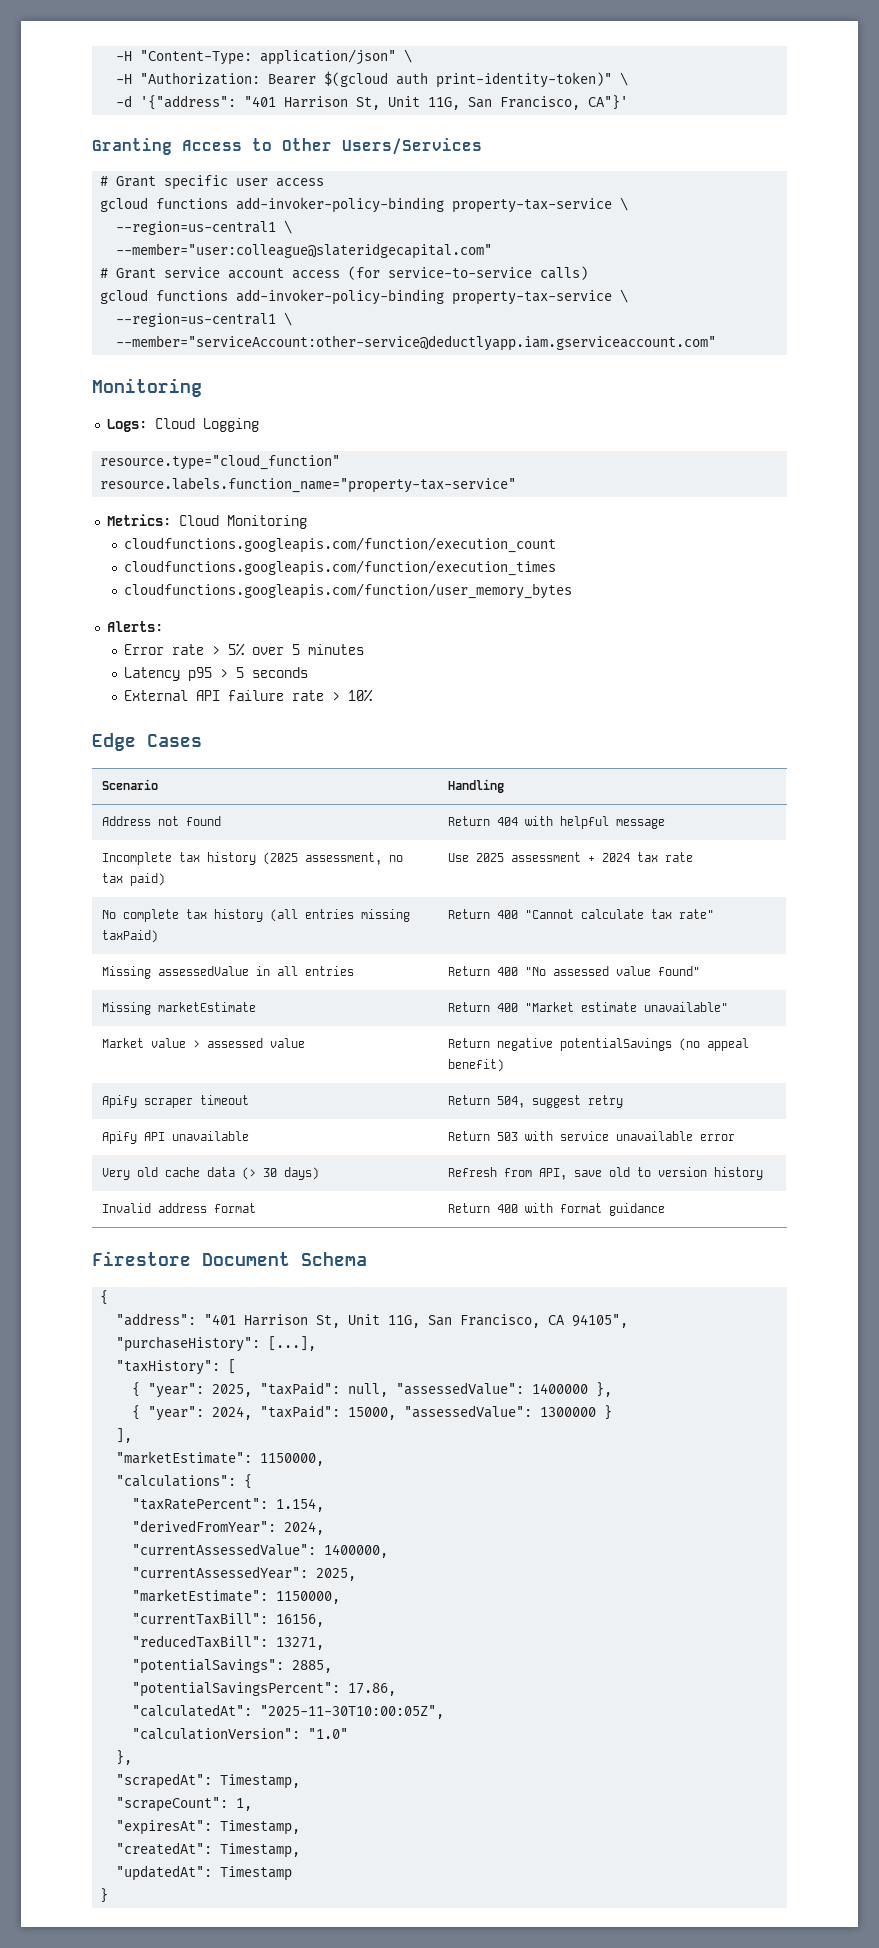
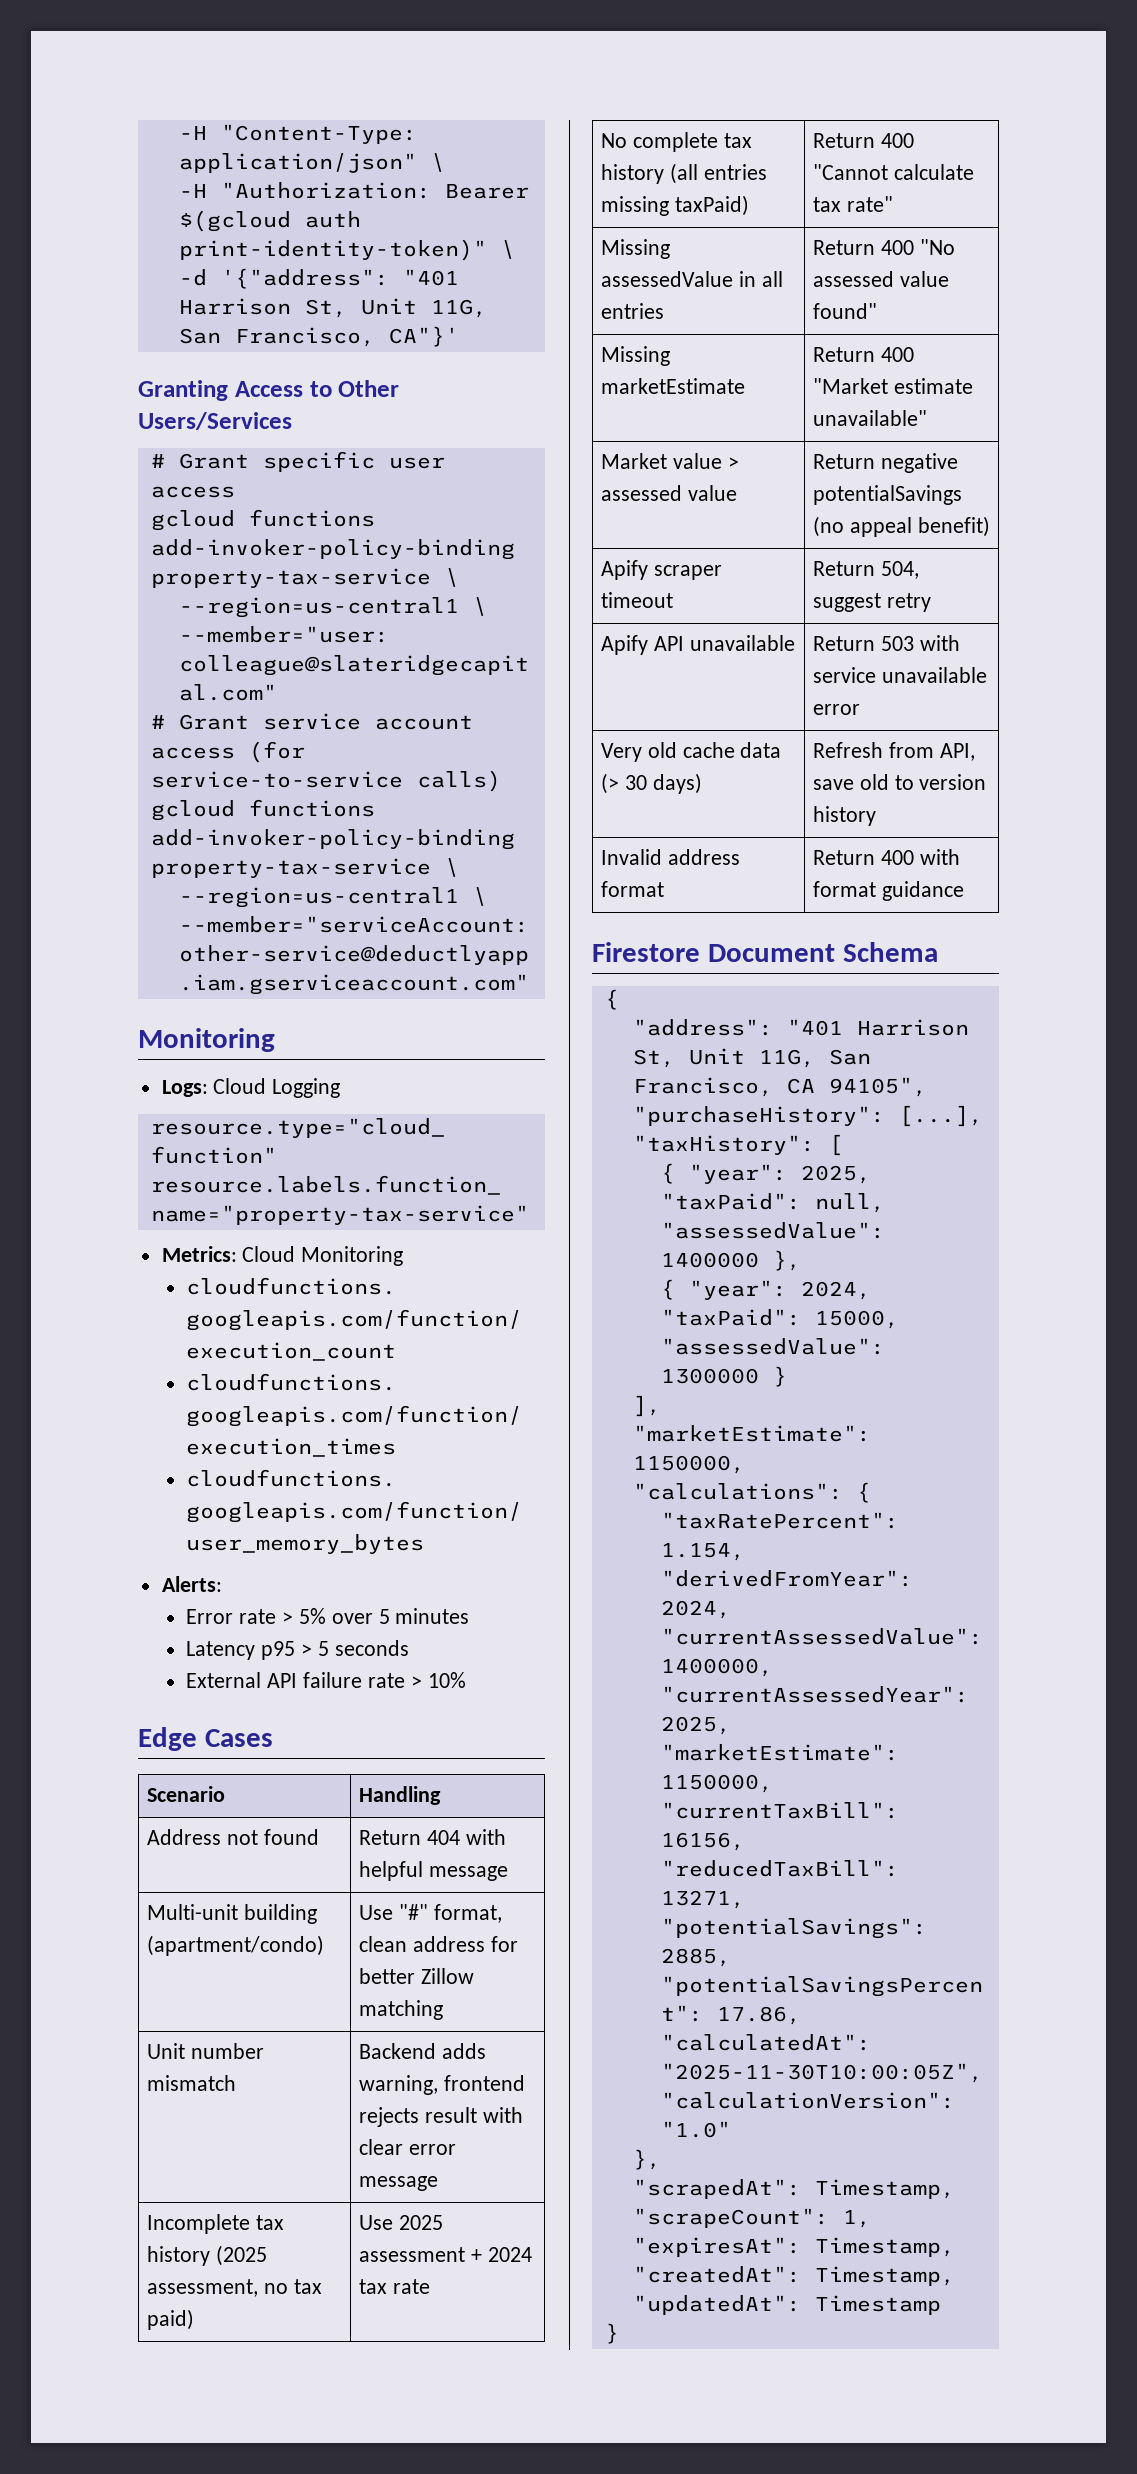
(665, 824) none -> [146,1904,317,1924] [146,1935,324,1956] [358,1904,502,1923] [358,1936,518,1952] [358,1968,474,1984] [358,2000,443,2020] [146,2043,264,2059] [146,2075,236,2091] [358,2043,486,2059] [358,2075,525,2095] [358,2107,523,2127] [358,2139,456,2155] [358,2176,438,2191] // Multi-unit building (apartment/condo) | Use "#" format, clean address for better Zillow matching // Unit number mismatch | Backend adds warning, frontend rejects result with clear error message

